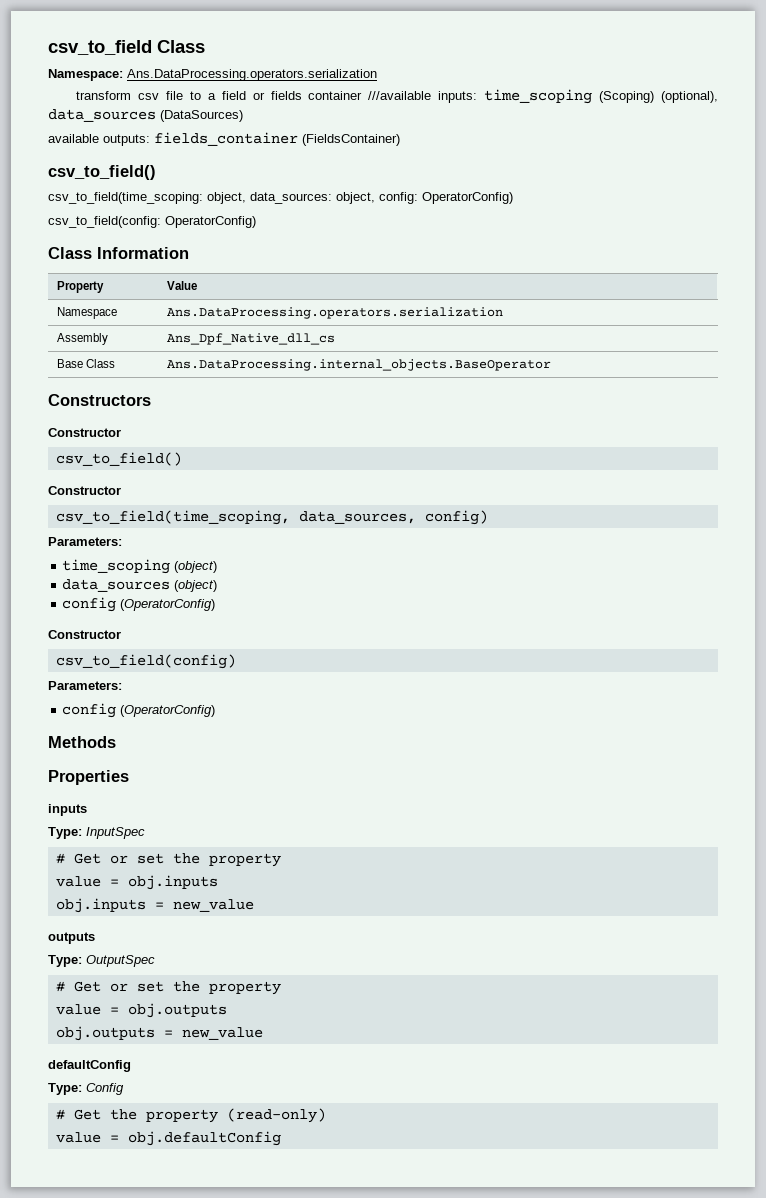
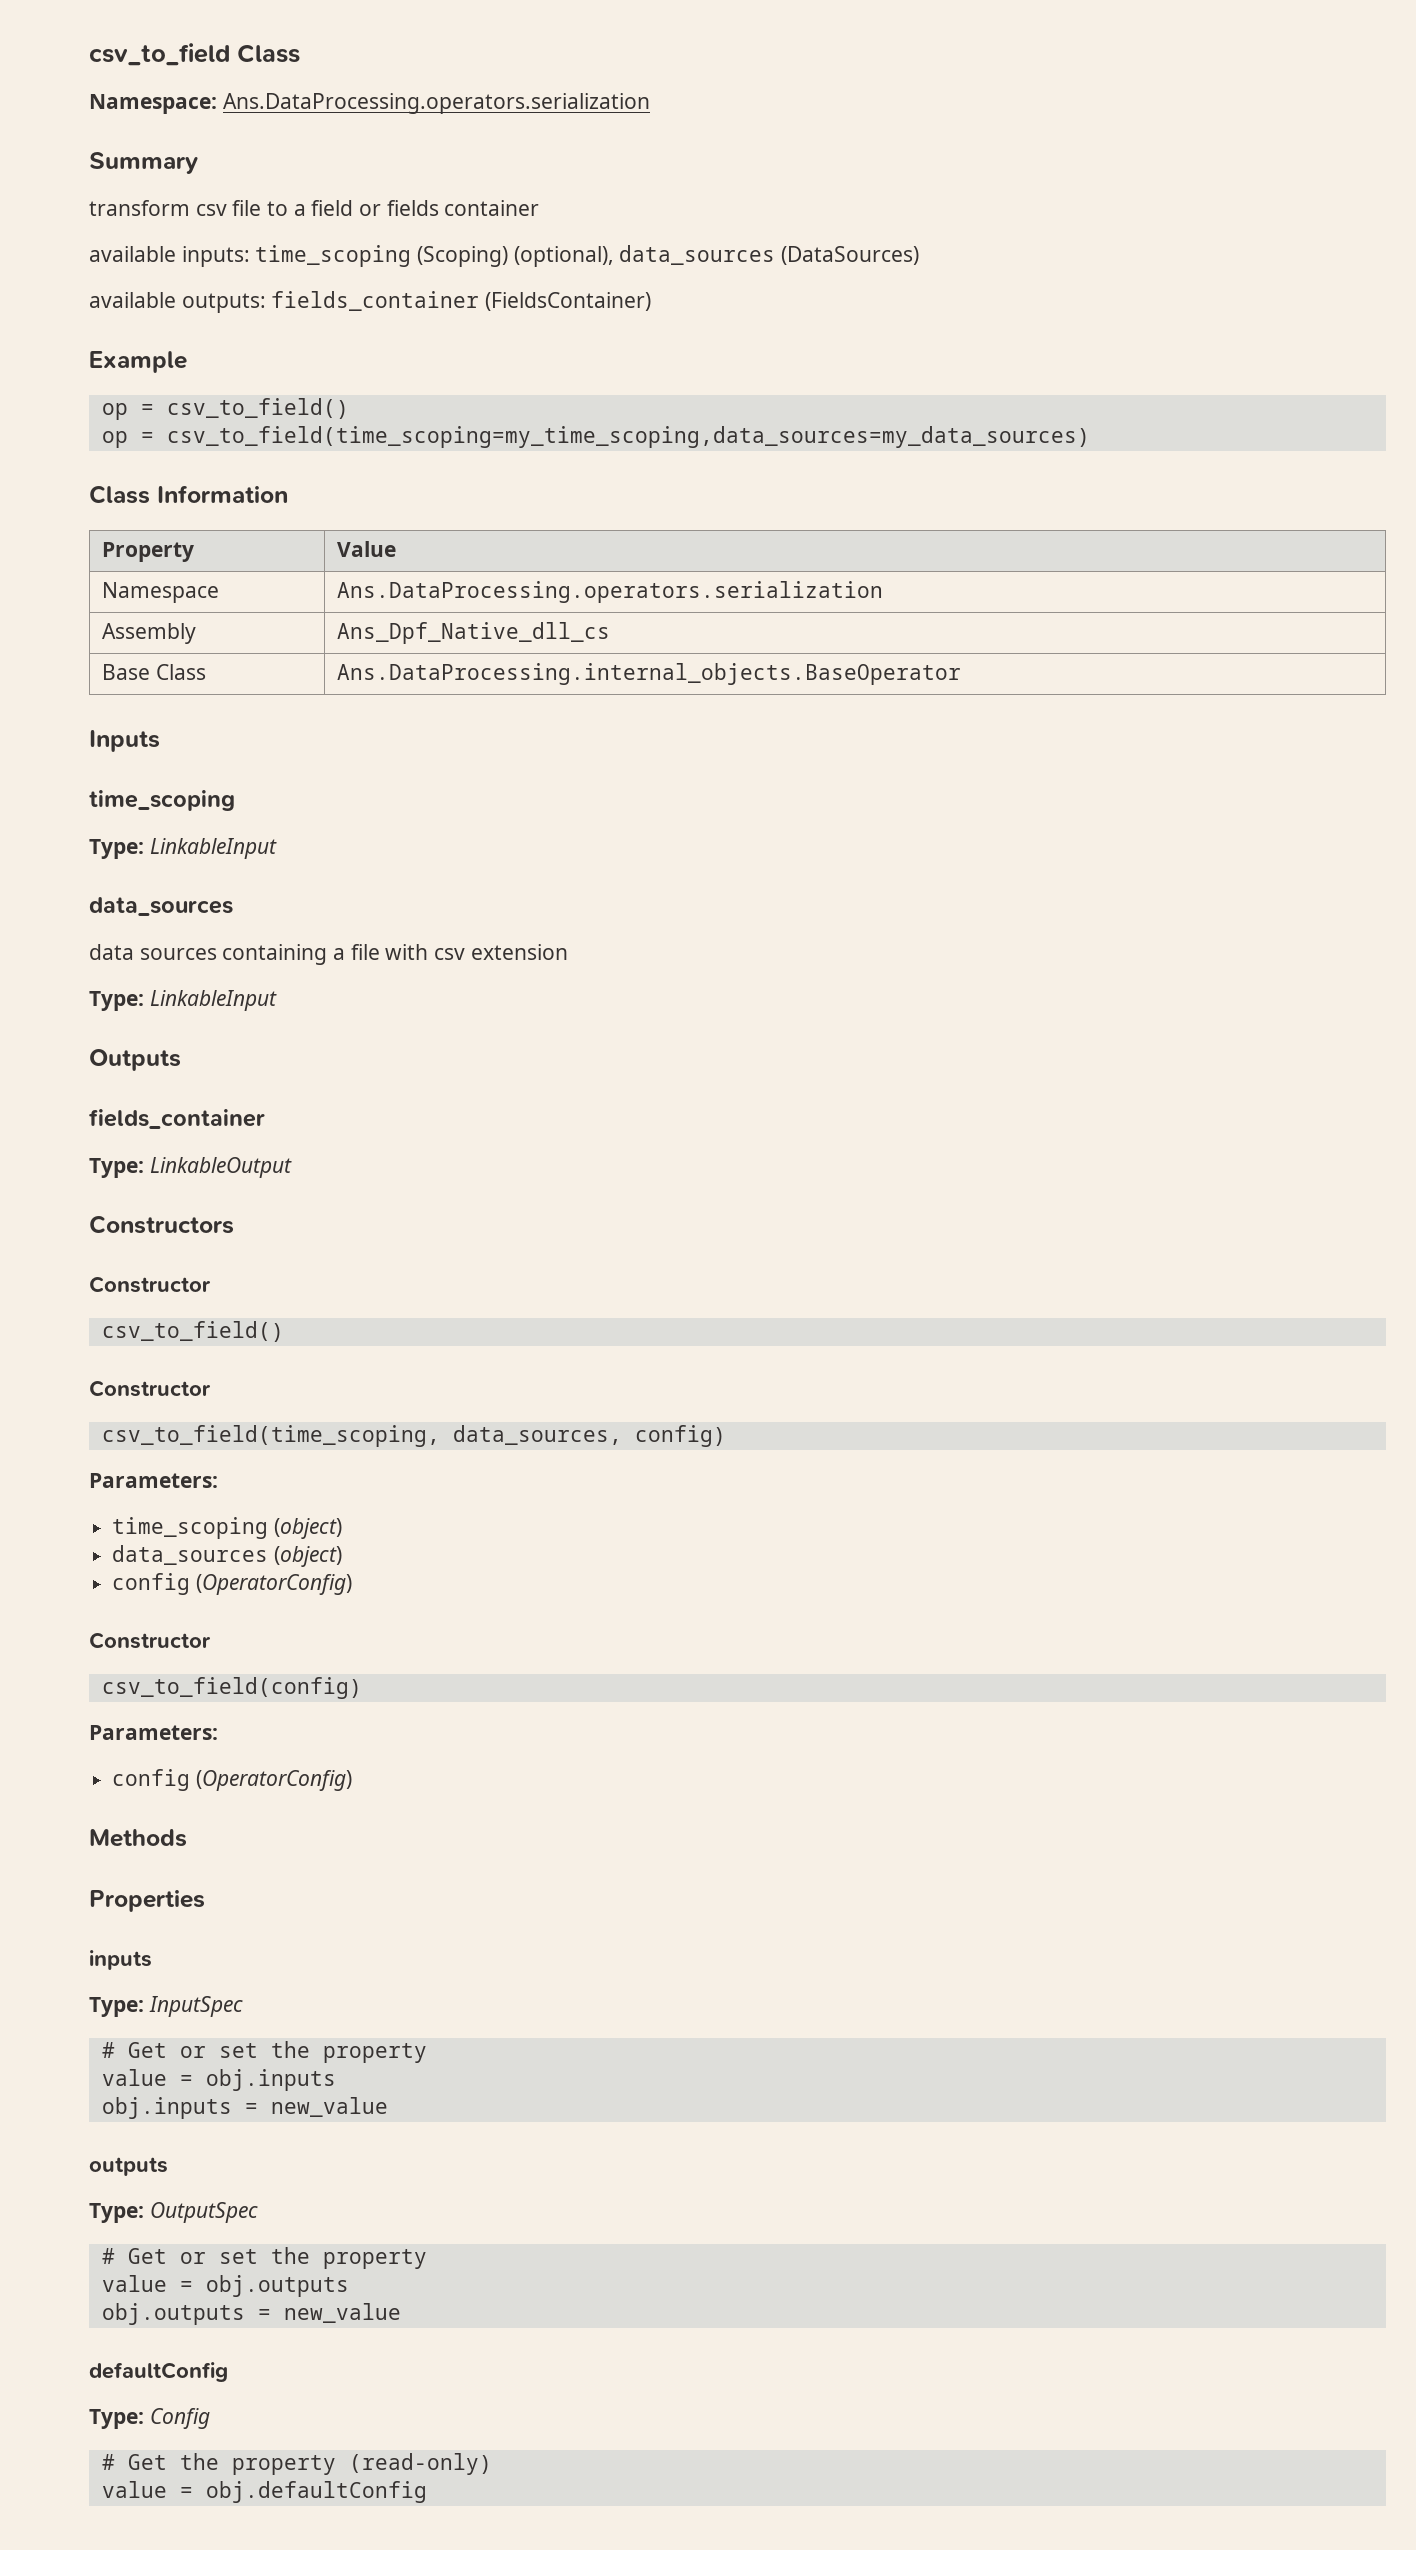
(377, 75) none -> [89,152,198,174] // Summary
[368,91,432,100] ///available -> [89,246,176,262] // available
[48,165,156,180] [48,192,513,204] [48,216,256,228] csv_to_field() // csv_to_field(time_scoping: object, data_sources: object, config: OperatorConfig) // csv_to_field(config: OperatorConfig) -> [89,351,187,373] [101,398,349,420] [101,426,1090,448] Example // op = csv_to_field() // op = csv_to_field(time_scoping=my_time_scoping,data_sources=my_data_sources)
(552, 365) none -> [89,730,160,752] [89,790,235,811] [89,838,277,859] [89,897,233,916] [89,944,568,965] [89,990,277,1011] [89,1049,181,1071] [89,1109,265,1129] [89,1157,292,1178] // Inputs // time_scoping // Type: LinkableInput // data_sources // data sources containing a file with csv extension // Type: LinkableInput // Outputs // fields_container // Type: LinkableOutput

